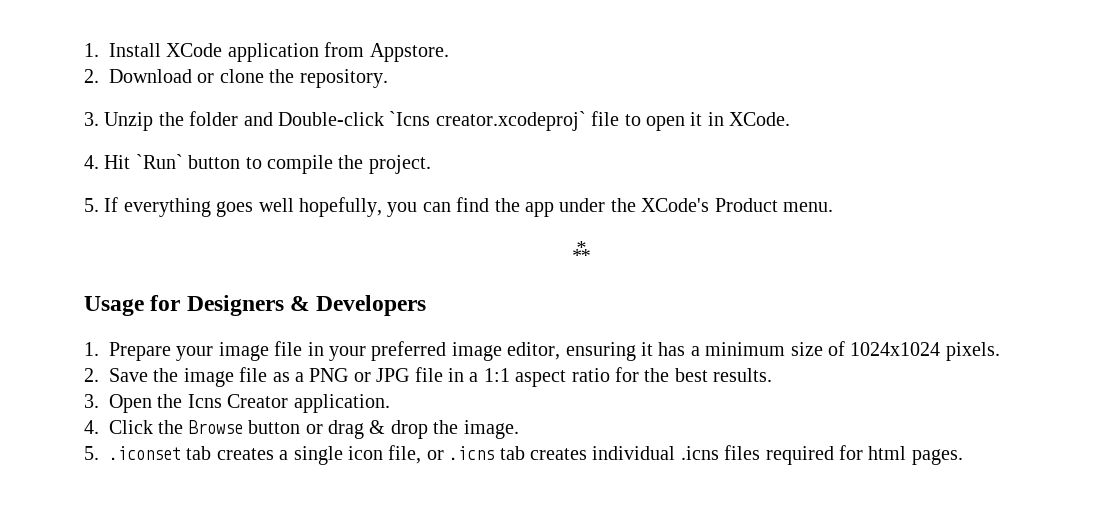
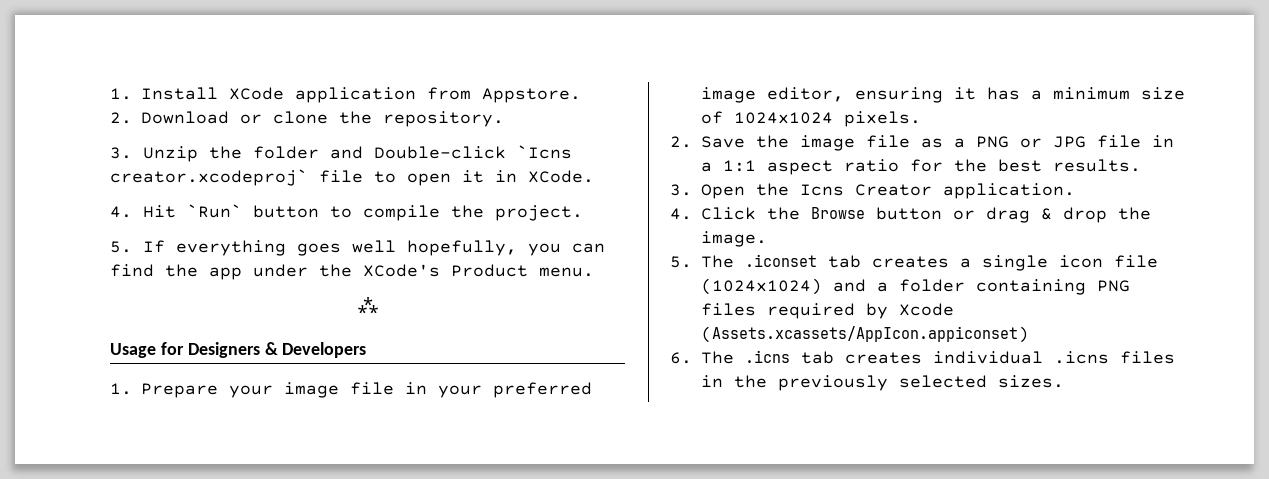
(99, 453) none -> [701,255,734,268] The
[388,445,444,464] file, or -> [1114,255,1158,268] [701,278,1130,295] [701,303,954,319] [701,326,1029,343] [670,351,734,364] file (1024x1024) and a folder containing PNG files required by Xcode (Assets.xcassets/AppIcon.appiconset) // 6. The
[765,445,963,465] required for html pages. -> [701,375,1064,391] in the previously selected sizes.

